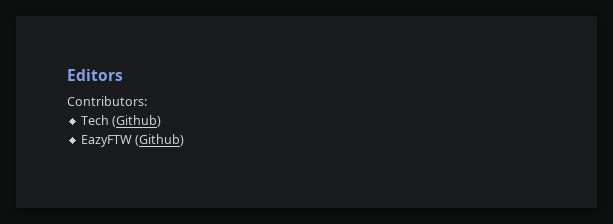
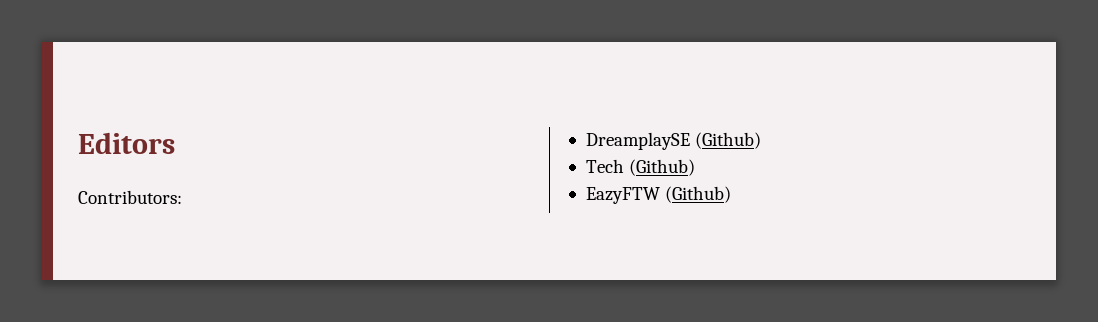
(147, 101) none -> [585,132,762,150] // DreamplaySE (Github)

